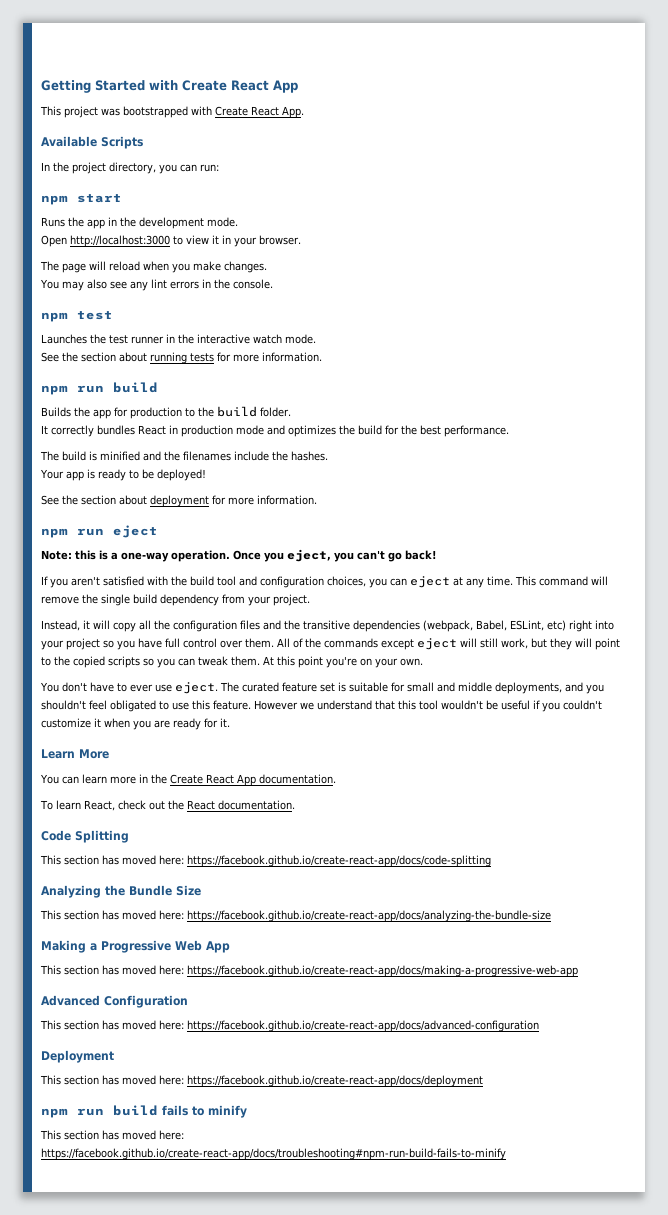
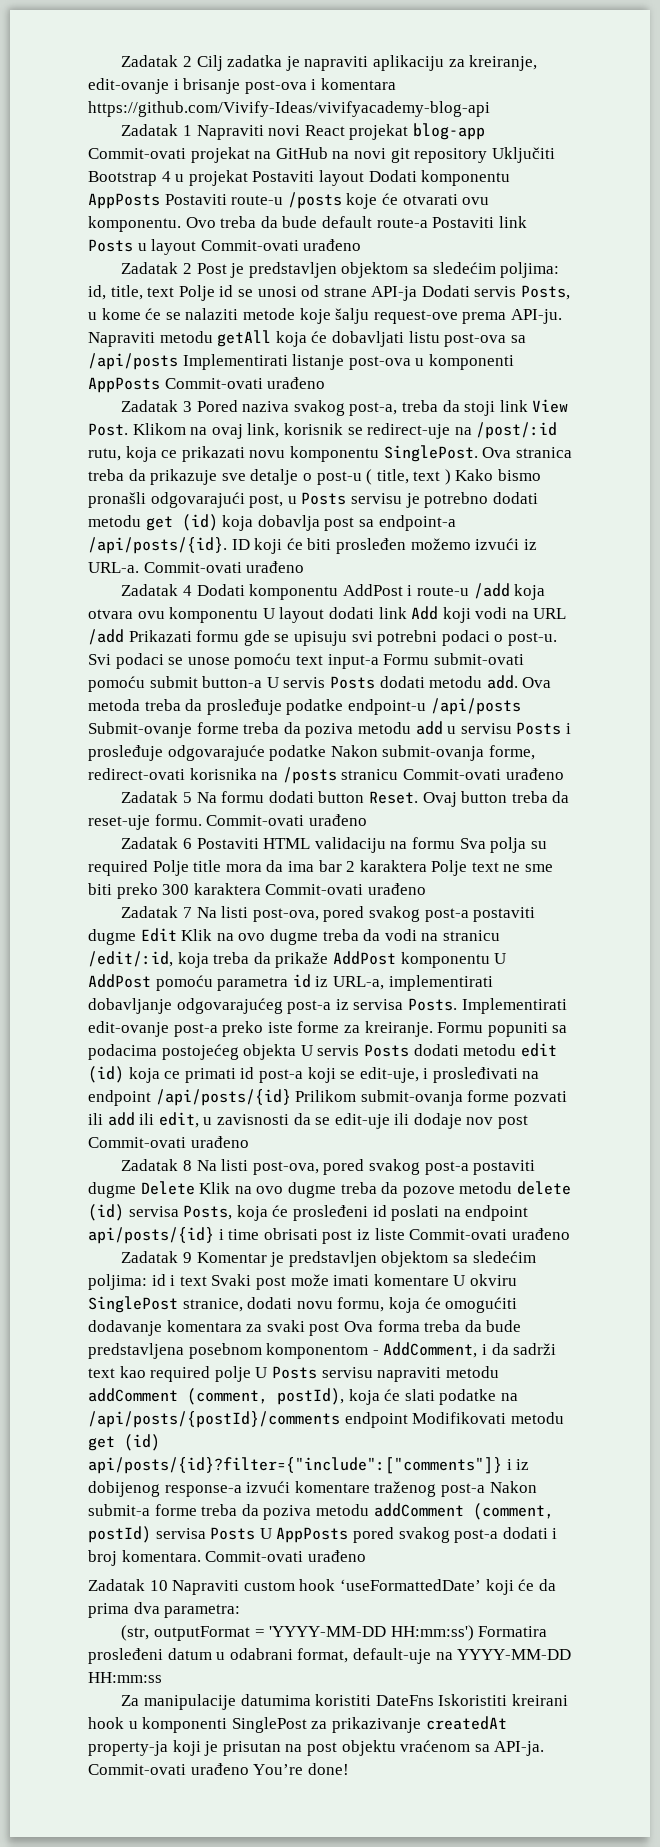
[41,80,298,93] [40,106,304,118] [41,136,143,149] [41,162,219,174] [41,194,122,205] [41,217,238,229] [41,235,301,247] [40,261,267,273] [40,279,273,291] [41,311,113,322] [41,334,316,344] [41,352,322,364] [41,382,158,395] [41,406,291,419] [41,425,509,437] [40,451,328,461] [40,469,206,481] [41,495,317,507] [41,525,158,538] [41,549,437,562] [41,576,608,588] [41,594,310,606] [41,620,614,632] [41,638,620,650] [41,656,423,668] [40,682,604,694] [41,700,602,712] [41,718,230,730] [41,749,109,759] [40,774,336,786] [40,800,295,811] [41,830,129,843] [40,855,491,867] [41,885,201,898] [40,910,551,922] [41,940,230,953] [40,965,578,977] [41,995,188,1008] [40,1020,539,1032] [41,1050,114,1063] [40,1075,483,1087] [41,1105,247,1118] [40,1130,184,1140] [41,1148,506,1160] Getting Started with Create React App // This project was bootstrapped with Create React App. // Available Scripts // In the project directory, you can run: // npm start // Runs the app in the development mode. // Open http://localhost:3000 to view it in your browser. // The page will reload when you make changes. // You may also see any lint errors in the console. // npm test // Launches the test runner in the interactive watch mode. // See the section about running tests for more information. // npm run build // Builds the app for production to the build folder. // It correctly bundles React in production mode and optimizes the build for the best performance. // The build is minified and the filenames include the hashes. // Your app is ready to be deployed! // See the section about deployment for more information. // npm run eject // Note: this is a one-way operation. Once you eject, you can't go back! // If you aren't satisfied with the build tool and configuration choices, you can eject at any time. This command will remove the single build dependency from your project. // Instead, it will copy all the configuration files and the transitive dependencies (webpack, Babel, ESLint, etc) right into your project so you have full control over them. All of the commands except eject will still work, but they will point to the copied scripts so you can tweak them. At this point you're on your own. // You don't have to ever use eject. The curated feature set is suitable for small and middle deployments, and you shouldn't feel obligated to use this feature. However we understand that this tool wouldn't be useful if you couldn't customize it when you are ready for it. // Learn More // You can learn more in the Create React App documentation. // To learn React, check out the React documentation. // Code Splitting // This section has moved here: https://facebook.github.io/create-react-app/docs/code-splitting // Analyzing the Bundle Size // This section has moved here: https://facebook.github.io/create-react-app/docs/analyzing-the-bundle-size // Making a Progressive Web App // This section has moved here: https://facebook.github.io/create-react-app/docs/making-a-progressive-web-app // Advanced Configuration // This section has moved here: https://facebook.github.io/create-react-app/docs/advanced-configuration // Deployment // This section has moved here: https://facebook.github.io/create-react-app/docs/deployment // npm run build fails to minify // This section has moved here: https://facebook.github.io/create-react-app/docs/troubleshooting#npm-run-build-fails-to-minify -> [121,55,538,71] [88,78,396,94] [88,101,490,117] [121,123,485,140] [88,147,555,163] [88,170,511,186] [88,192,490,209] [88,216,527,232] [88,239,362,255] [121,262,560,278] [88,285,571,301] [88,308,562,324] [88,330,526,347] [88,353,514,370] [88,377,326,393] [121,399,569,416] [88,422,558,439] [88,445,572,462] [88,469,542,485] [88,492,538,508] [88,514,456,531] [88,537,537,554] [88,561,305,573] [121,583,546,600] [88,606,567,623] [88,629,557,646] [88,653,524,669] [88,675,552,692] [88,698,521,715] [88,721,571,738] [88,745,535,761] [88,767,564,784] [121,791,570,807] [88,814,367,830] [121,837,547,853] [88,860,554,876] [88,883,426,899] [121,906,536,922] [88,928,500,945] [88,951,507,968] [88,974,493,991] [88,998,567,1014] [88,1021,568,1037] [88,1043,557,1060] [88,1066,540,1083] [88,1089,567,1106] [88,1112,529,1129] [88,1136,249,1148] [121,1159,536,1175] [88,1181,571,1198] [88,1204,529,1221] [88,1227,570,1244] [121,1251,536,1267] [88,1274,517,1290] [88,1296,518,1313] [88,1320,522,1336] [88,1342,557,1359] [88,1366,499,1382] [88,1388,518,1405] [88,1411,564,1428] [88,1434,160,1451] [88,1457,530,1474] [88,1481,537,1497] [88,1503,554,1520] [88,1526,558,1543] [88,1550,366,1566] [88,1579,556,1595] [88,1602,241,1618] [121,1625,548,1641] [88,1648,572,1664] [88,1672,162,1683] [121,1694,568,1710] [88,1716,507,1733] [88,1740,545,1756] [88,1763,349,1775] Zadatak 2 Cilj zadatka je napraviti aplikaciju za kreiranje, edit-ovanje i brisanje post-ova i komentara https://github.com/Vivify-Ideas/vivifyacademy-blog-api // Zadatak 1 Napraviti novi React projekat blog-app Commit-ovati projekat na GitHub na novi git repository Uključiti Bootstrap 4 u projekat Postaviti layout Dodati komponentu AppPosts Postaviti route-u /posts koje će otvarati ovu komponentu. Ovo treba da bude default route-a Postaviti link Posts u layout Commit-ovati urađeno // Zadatak 2 Post je predstavljen objektom sa sledećim poljima: id, title, text Polje id se unosi od strane API-ja Dodati servis Posts, u kome će se nalaziti metode koje šalju request-ove prema API-ju. Napraviti metodu getAll koja će dobavljati listu post-ova sa /api/posts Implementirati listanje post-ova u komponenti AppPosts Commit-ovati urađeno // Zadatak 3 Pored naziva svakog post-a, treba da stoji link View Post. Klikom na ovaj link, korisnik se redirect-uje na /post/:id rutu, koja ce prikazati novu komponentu SinglePost. Ova stranica treba da prikazuje sve detalje o post-u ( title, text ) Kako bismo pronašli odgovarajući post, u Posts servisu je potrebno dodati metodu get (id) koja dobavlja post sa endpoint-a /api/posts/{id}. ID koji će biti prosleđen možemo izvući iz URL-a. Commit-ovati urađeno // Zadatak 4 Dodati komponentu AddPost i route-u /add koja otvara ovu komponentu U layout dodati link Add koji vodi na URL /add Prikazati formu gde se upisuju svi potrebni podaci o post-u. Svi podaci se unose pomoću text input-a Formu submit-ovati pomoću submit button-a U servis Posts dodati metodu add. Ova metoda treba da prosleđuje podatke endpoint-u /api/posts Submit-ovanje forme treba da poziva metodu add u servisu Posts i prosleđuje odgovarajuće podatke Nakon submit-ovanja forme, redirect-ovati korisnika na /posts stranicu Commit-ovati urađeno // Zadatak 5 Na formu dodati button Reset. Ovaj button treba da reset-uje formu. Commit-ovati urađeno // Zadatak 6 Postaviti HTML validaciju na formu Sva polja su required Polje title mora da ima bar 2 karaktera Polje text ne sme biti preko 300 karaktera Commit-ovati urađeno // Zadatak 7 Na listi post-ova, pored svakog post-a postaviti dugme Edit Klik na ovo dugme treba da vodi na stranicu /edit/:id, koja treba da prikaže AddPost komponentu U AddPost pomoću parametra id iz URL-a, implementirati dobavljanje odgovarajućeg post-a iz servisa Posts. Implementirati edit-ovanje post-a preko iste forme za kreiranje. Formu popuniti sa podacima postojećeg objekta U servis Posts dodati metodu edit (id) koja ce primati id post-a koji se edit-uje, i prosleđivati na endpoint /api/posts/{id} Prilikom submit-ovanja forme pozvati ili add ili edit, u zavisnosti da se edit-uje ili dodaje nov post Commit-ovati urađeno // Zadatak 8 Na listi post-ova, pored svakog post-a postaviti dugme Delete Klik na ovo dugme treba da pozove metodu delete (id) servisa Posts, koja će prosleđeni id poslati na endpoint api/posts/{id} i time obrisati post iz liste Commit-ovati urađeno // Zadatak 9 Komentar je predstavljen objektom sa sledećim poljima: id i text Svaki post može imati komentare U okviru SinglePost stranice, dodati novu formu, koja će omogućiti dodavanje komentara za svaki post Ova forma treba da bude predstavljena posebnom komponentom - AddComment, i da sadrži text kao required polje U Posts servisu napraviti metodu addComment (comment, postId), koja će slati podatke na /api/posts/{postId}/comments endpoint Modifikovati metodu get (id) api/posts/{id}?filter={"include":["comments"]} i iz dobijenog response-a izvući komentare traženog post-a Nakon submit-a forme treba da poziva metodu addComment (comment, postId) servisa Posts U AppPosts pored svakog post-a dodati i broj komentara. Commit-ovati urađeno // Zadatak 10 Napraviti custom hook ‘useFormattedDate’ koji će da prima dva parametra: // (str, outputFormat = 'YYYY-MM-DD HH:mm:ss') Formatira prosleđeni datum u odabrani format, default-uje na YYYY-MM-DD HH:mm:ss // Za manipulacije datumima koristiti DateFns Iskoristiti kreirani hook u komponenti SinglePost za prikazivanje createdAt property-ja koji je prisutan na post objektu vraćenom sa API-ja. Commit-ovati urađeno You’re done!

